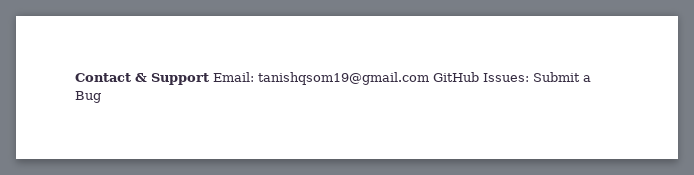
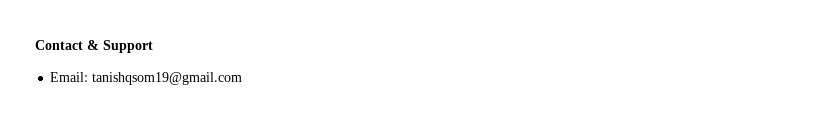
(209, 79) none -> (153, 46) //
[433,72,591,82] [75,91,101,103] GitHub Issues: Submit a Bug -> (243, 78) none

